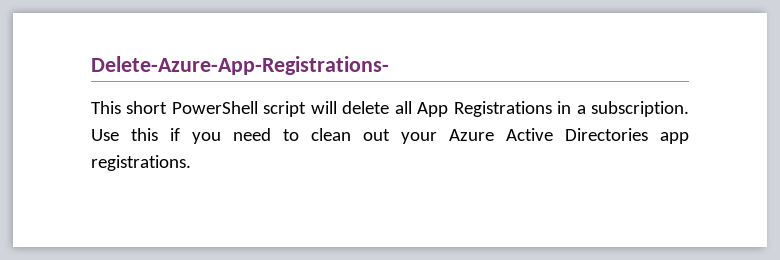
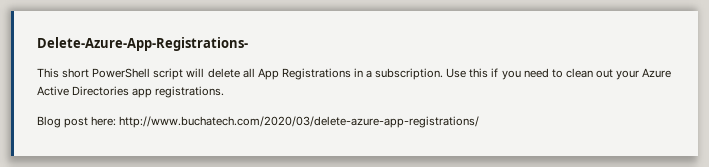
(191, 163) none -> [37,116,480,128] // Blog post here: http://www.buchatech.com/2020/03/delete-azure-app-registrations/

